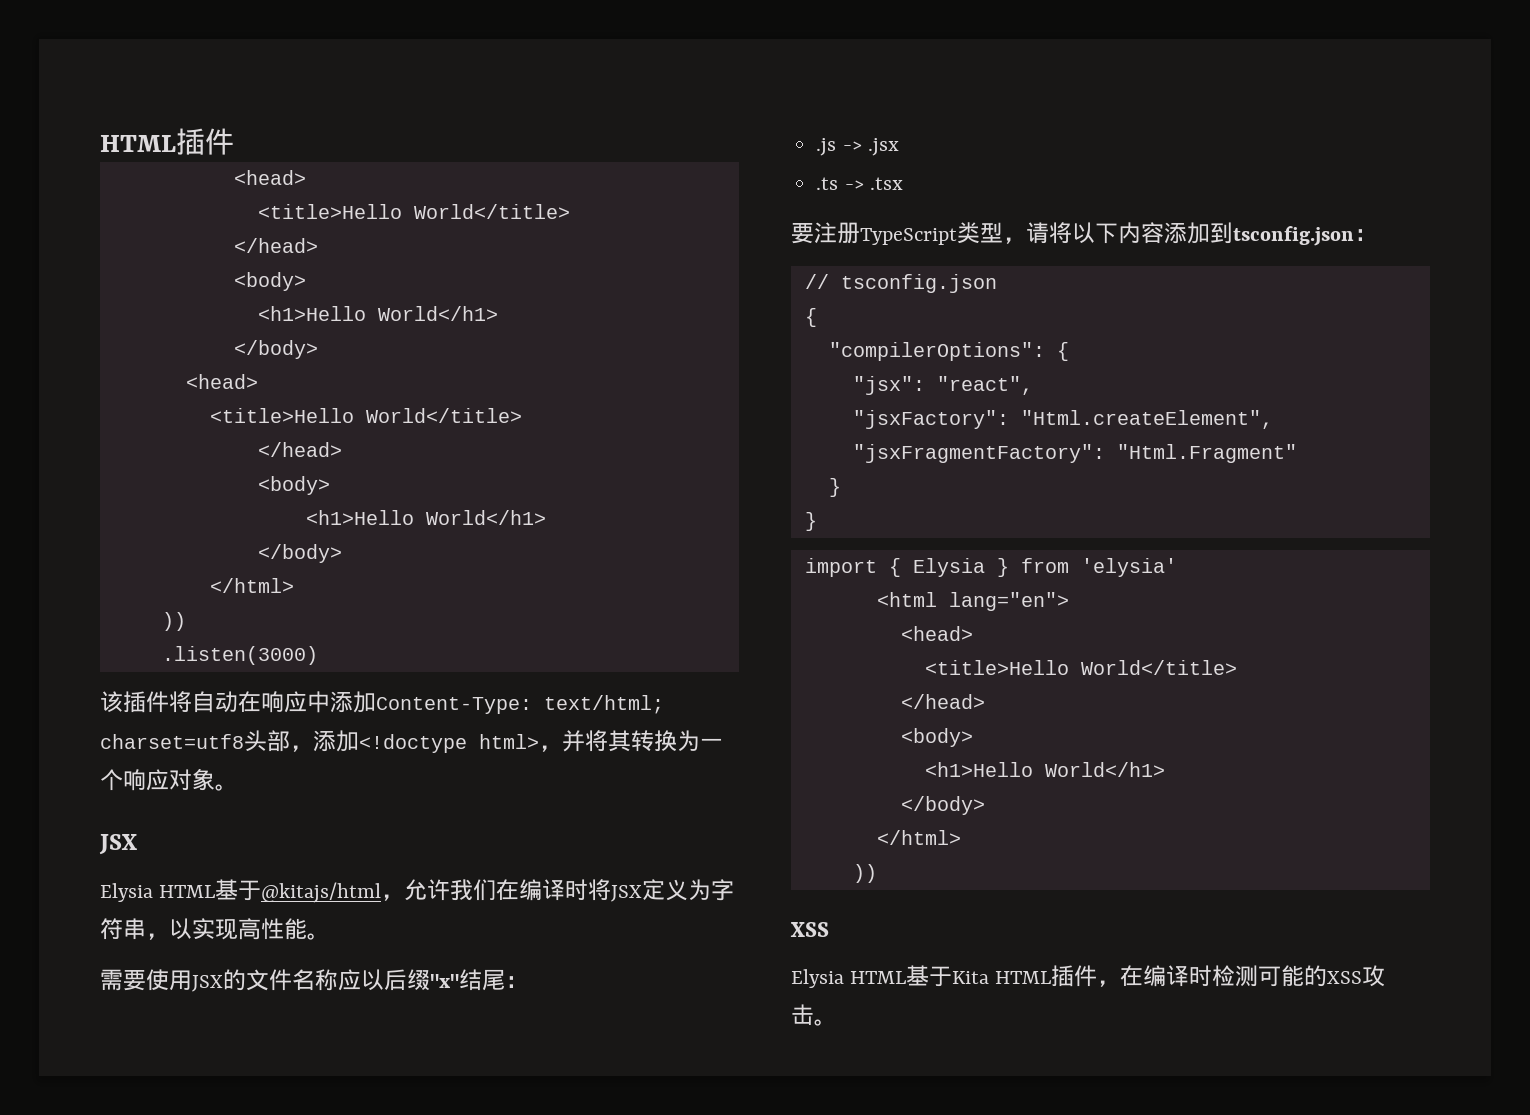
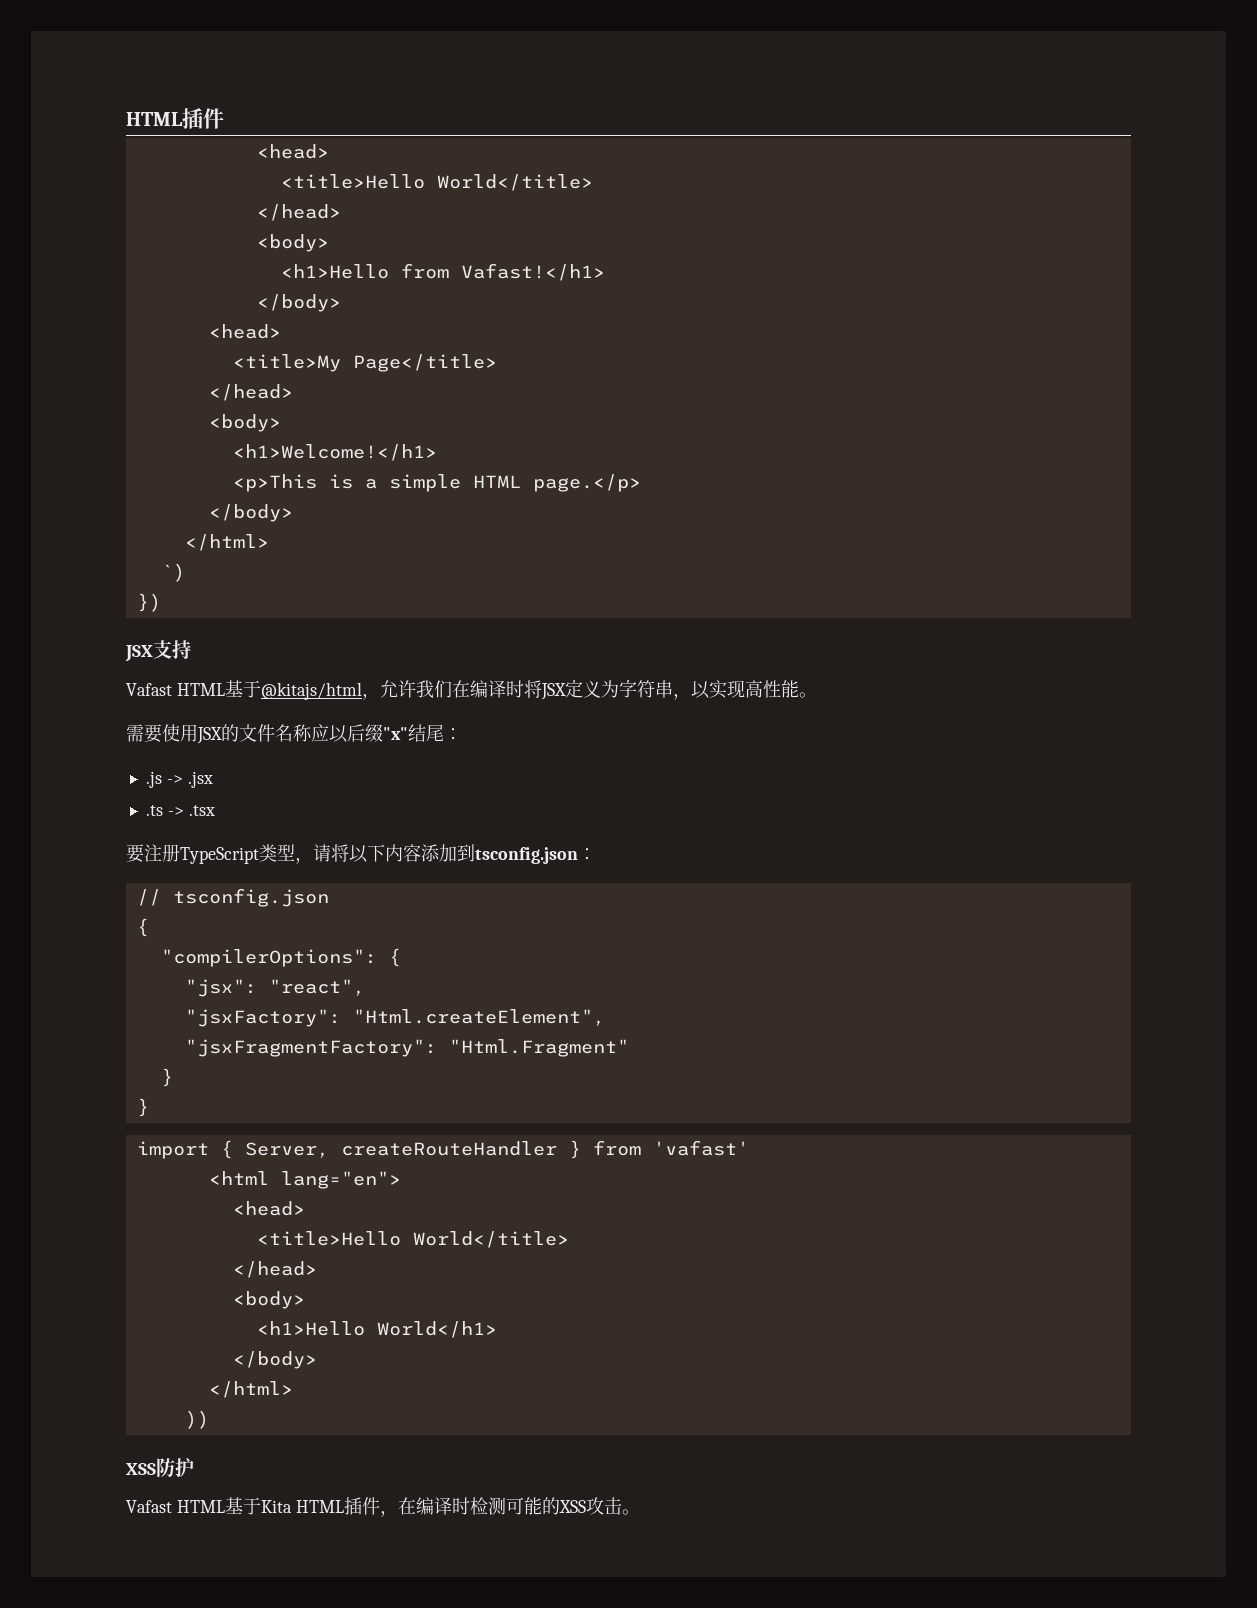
[377,306,498,321] World</h1> -> [400,263,605,281] from Vafast!</h1>
[209,408,522,423] [257,442,342,457] [257,476,330,495] [305,510,546,525] [257,544,342,563] [209,578,294,593] [161,612,186,631] [161,646,318,665] [100,691,664,714] [100,730,723,753] [100,768,238,791] [99,834,137,855] [100,883,153,902] <title>Hello World</title> // </head> // <body> // <h1>Hello World</h1> // </body> // </html> // )) // .listen(3000) // 该插件将自动在响应中添加Content-Type: text/html; charset=utf8头部，添加<!doctype html>，并将其转换为一个响应对象。 // JSX // Elysia -> [232,354,497,372] [208,384,293,401] [208,414,281,432] [232,444,437,461] [232,474,641,492] [208,504,293,522] [184,534,269,551] [160,563,185,582] [136,593,161,612] [125,640,191,662] [126,683,172,696] <title>My Page</title> // </head> // <body> // <h1>Welcome!</h1> // <p>This is a simple HTML page.</p> // </body> // </html> // `) // }) // JSX支持 // Vafast
[912,558,985,577] Elysia -> [244,1141,557,1158] Server, createRouteHandler
[1080,558,1177,577] 'elysia' -> [652,1140,749,1156] 'vafast'
[791,969,844,988] // Elysia -> [156,1457,194,1478] [126,1500,172,1513] 防护 // Vafast

